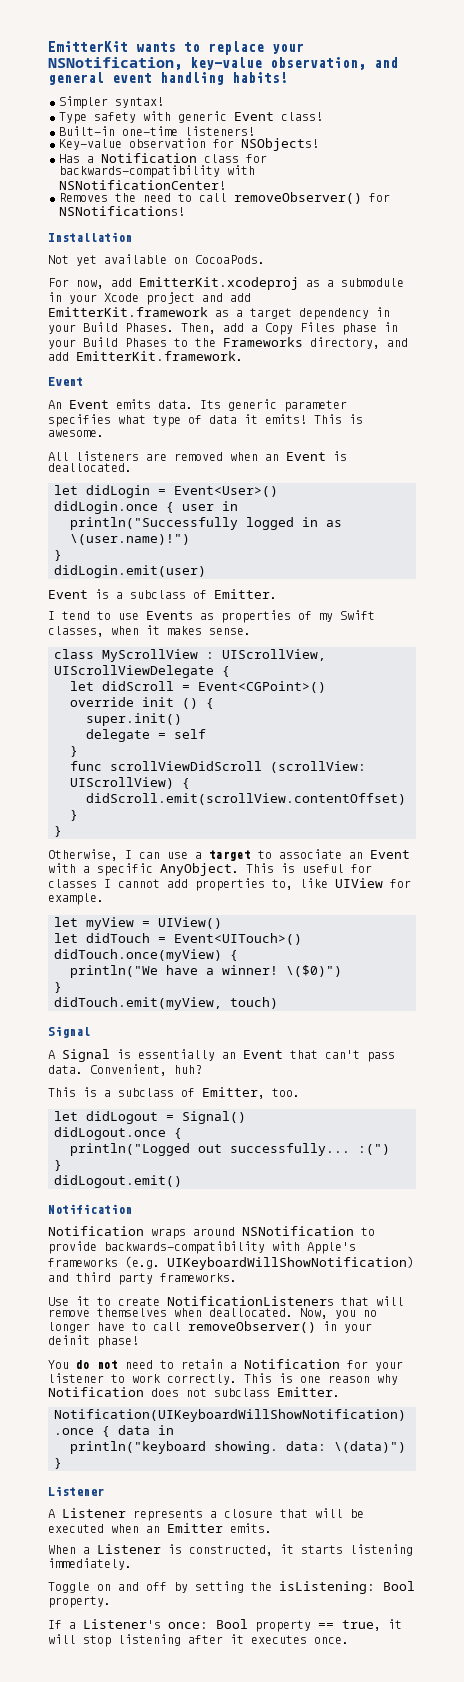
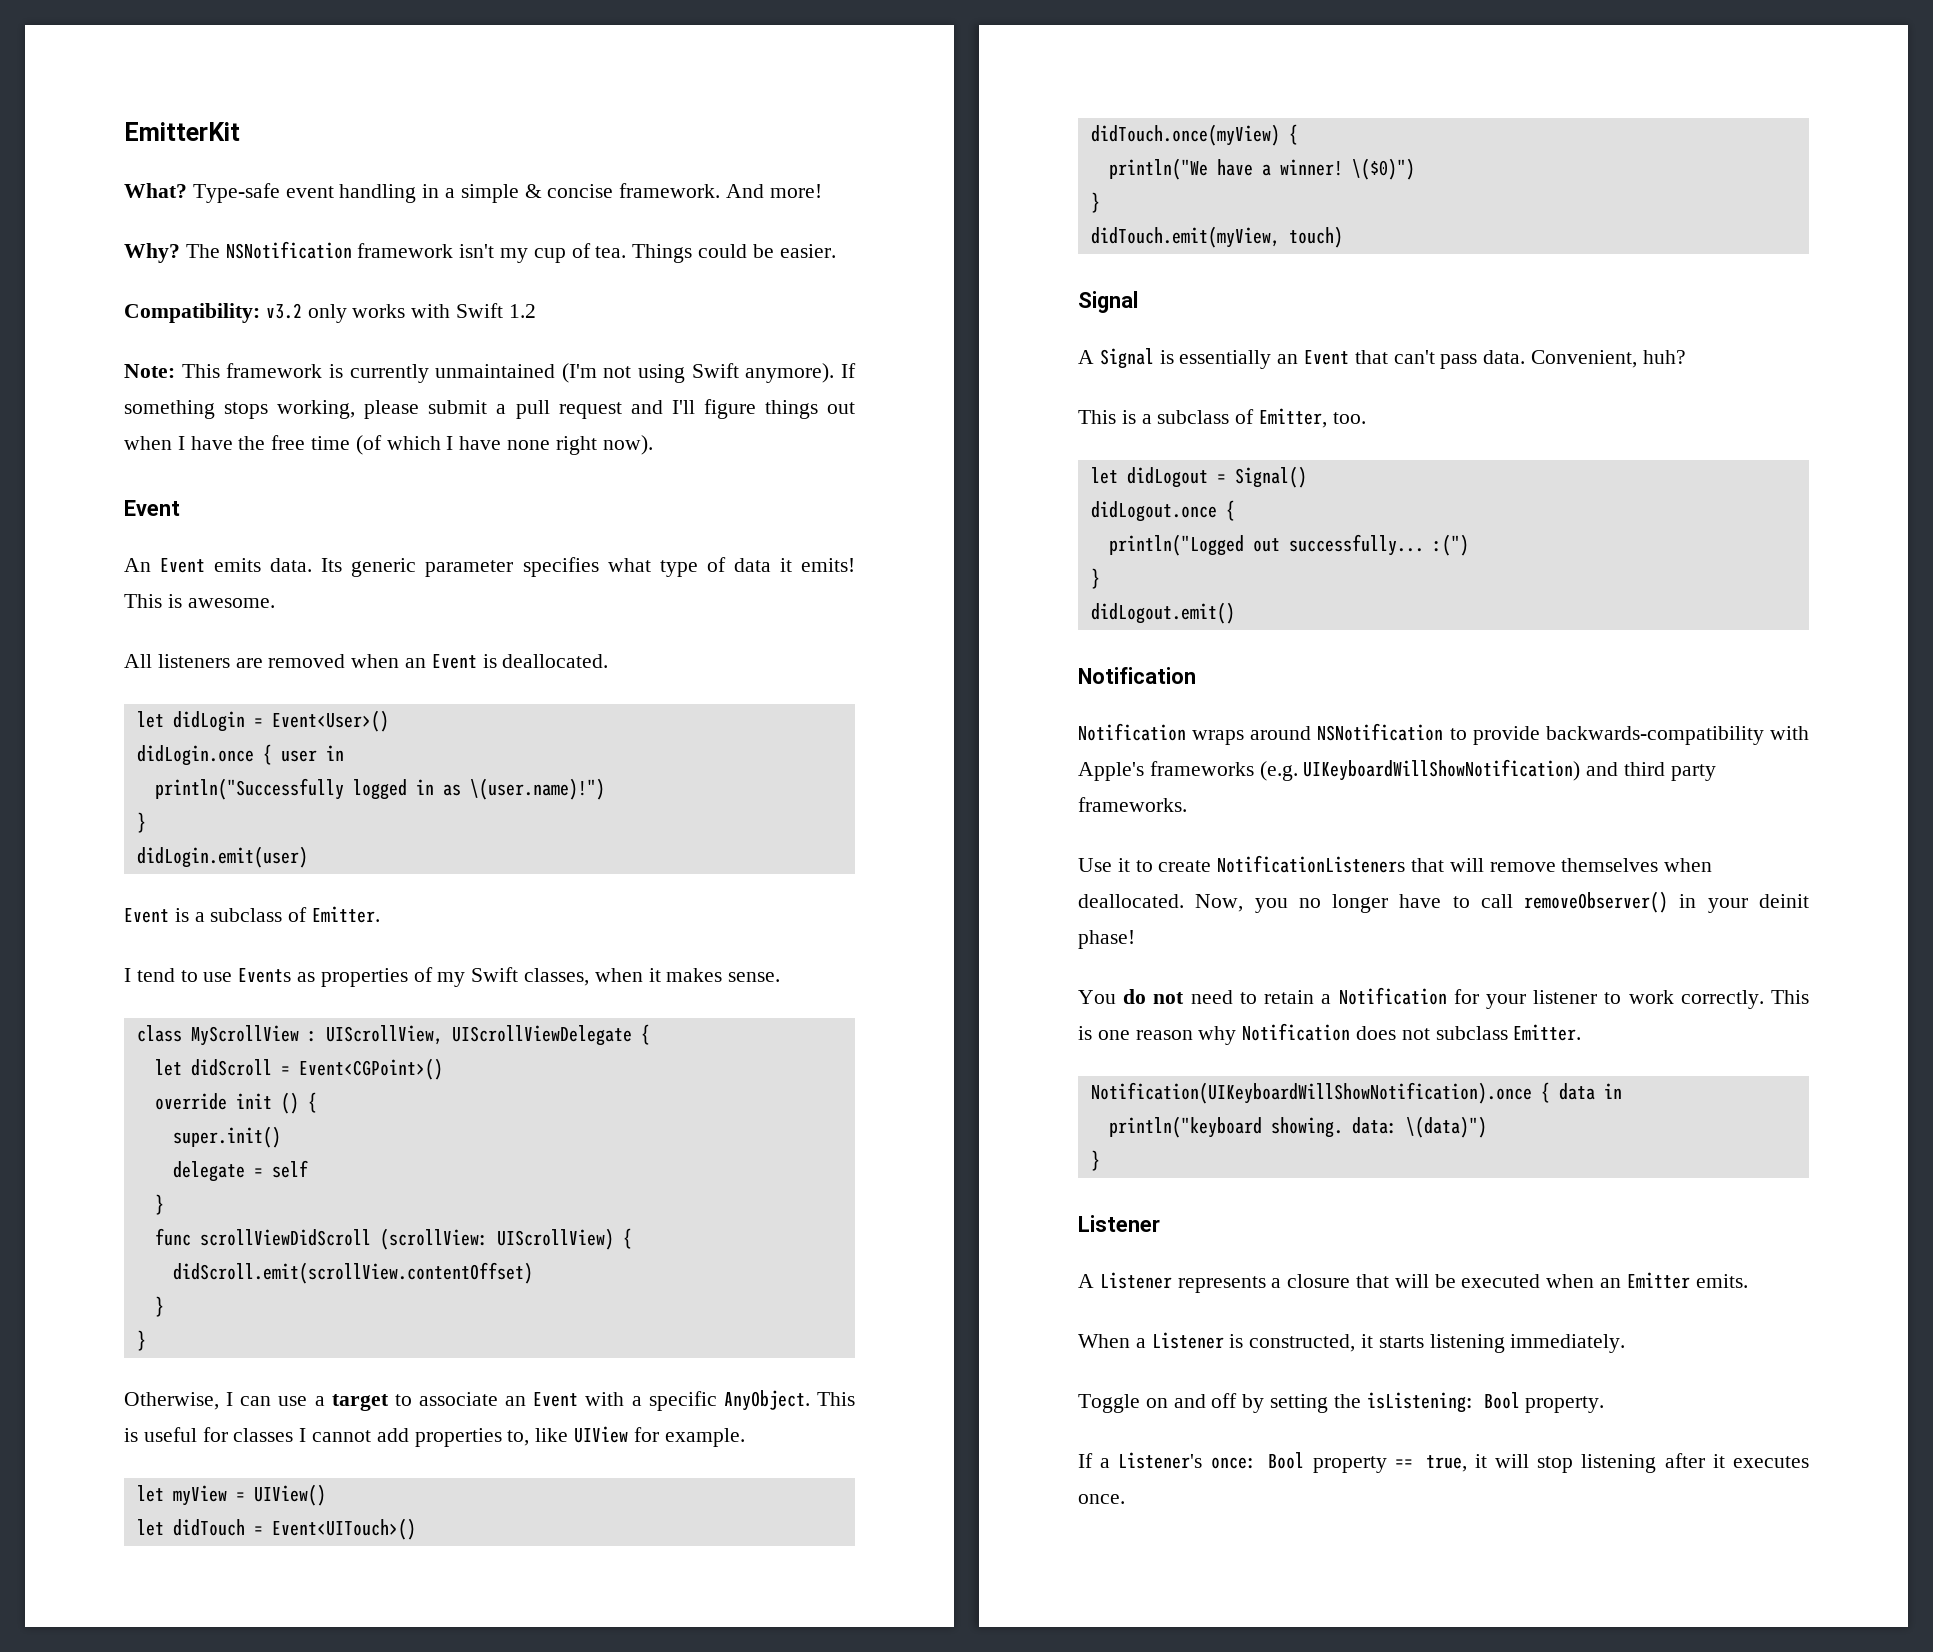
[136,41,304,55] [48,57,398,70] [48,72,288,85] [59,96,164,109] [59,111,323,124] [59,126,255,136] [59,138,319,151] [59,153,267,163] [59,165,255,178] [59,180,226,190] [59,192,390,204] [59,206,185,216] [48,232,132,242] [48,254,265,266] [48,277,404,290] [48,292,251,305] [48,307,390,320] [48,322,398,335] [48,337,408,349] [48,351,243,361] wants to replace your NSNotification, key-value observation, and general event handling habits! // Simpler syntax! // Type safety with generic Event class! // Built-in one-time listeners! // Key-value observation for NSObjects! // Has a Notification class for backwards-compatibility with NSNotificationCenter! // Removes the need to call removeObserver() for NSNotifications! // Installation // Not yet available on CocoaPods. // For now, add EmitterKit.xcodeproj as a submodule in your Xcode project and add EmitterKit.framework as a target dependency in your Build Phases. Then, add a Copy Files phase in your Build Phases to the Frameworks directory, and add EmitterKit.framework. -> [124,183,822,203] [124,241,836,263] [124,303,536,323] [124,363,856,383] [124,399,855,419] [124,435,653,455] // What? Type-safe event handling in a simple & concise framework. And more! // Why? The NSNotification framework isn't my cup of tea. Things could be easier. // Compatibility: v3.2 only works with Swift 1.2 // Note: This framework is currently unmaintained (I'm not using Swift anymore). If something stops working, please submit a pull request and I'll figure things out when I have the free time (of which I have none right now).

